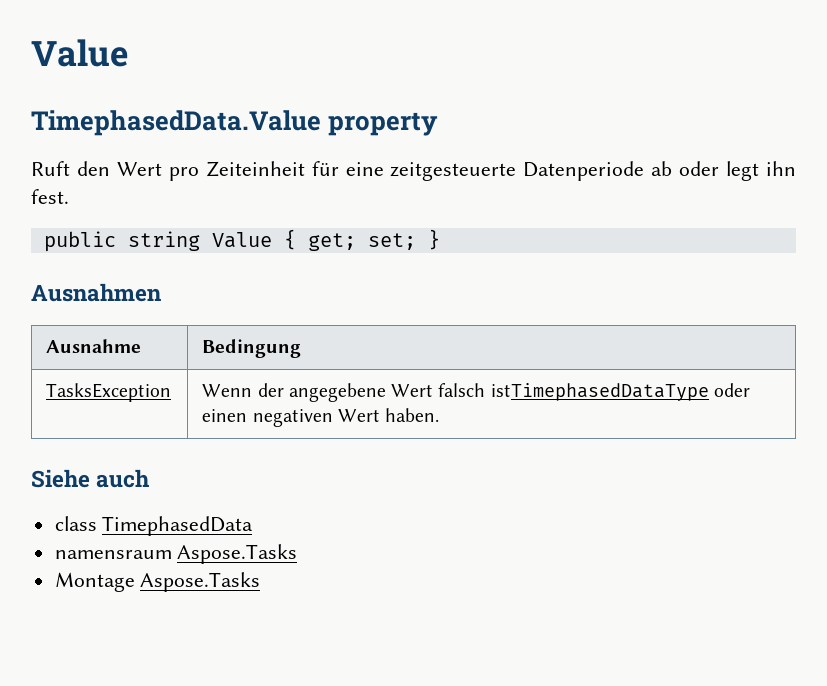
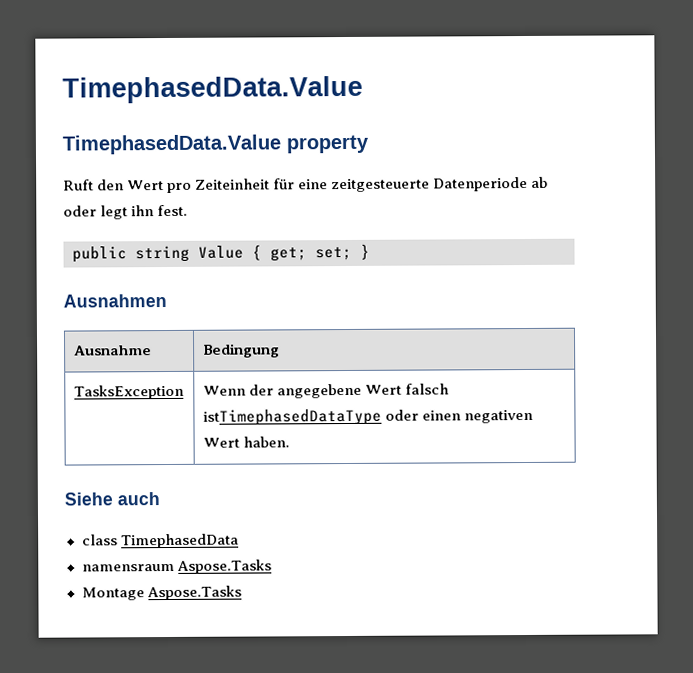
[31,39,128,67] Value -> [62,75,363,104] TimephasedData.Value

